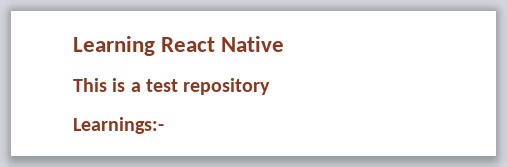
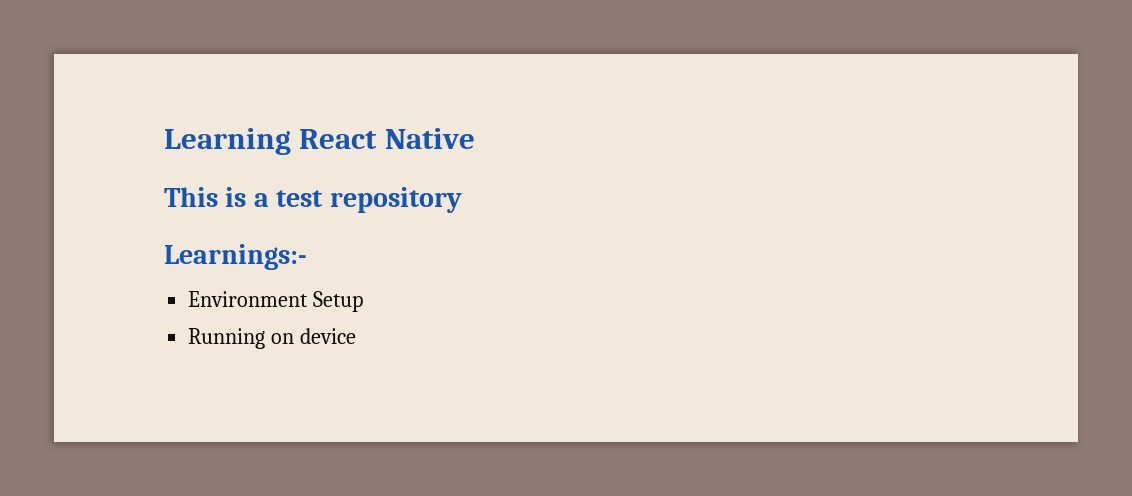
(164, 125) none -> [188,291,364,312] [188,328,357,349] // Environment Setup // Running on device

